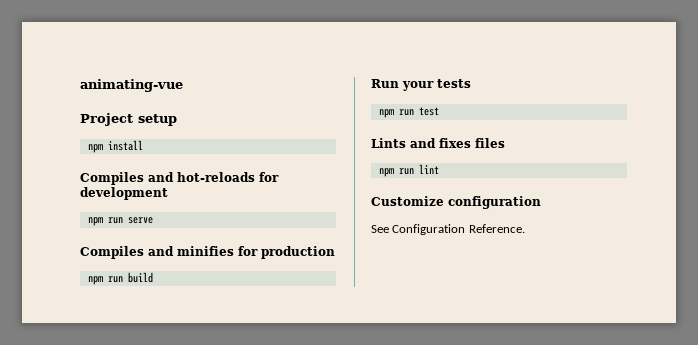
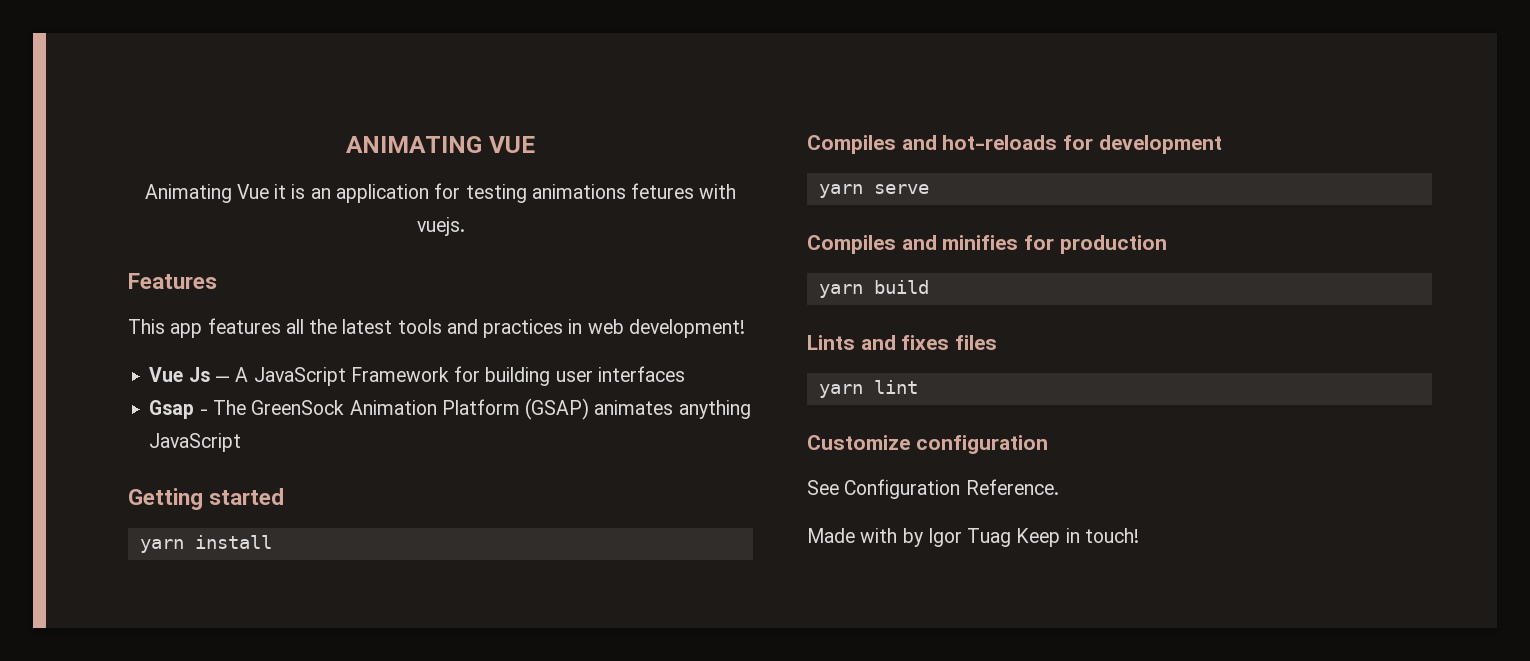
[80,79,183,92] [80,113,177,126] [87,144,103,153] animating-vue // Project setup // npm -> [346,136,535,153] [144,183,737,203] [416,217,465,236] [128,273,217,289] [128,318,745,338] [149,366,685,386] [149,398,751,420] [149,433,242,452] [128,488,285,510] [139,539,184,553] ANIMATING VUE // Animating Vue it is an application for testing animations fetures with vuejs. // Features // This app features all the latest tools and practices in web development! // Vue Js — A JavaScript Framework for building user interfaces // Gsap - The GreenSock Animation Platform (GSAP) animates anything JavaScript // Getting started // yarn
[87,217,123,226] npm run -> [818,184,863,198] yarn
[87,276,123,285] npm run -> [818,284,863,298] yarn
[371,79,471,91] [378,107,439,118] // Run your tests // npm run test -> (929, 287) none
[378,168,414,177] npm run -> [818,384,863,398] yarn
(525, 228) none -> [807,528,1139,547] // Made with by Igor Tuag Keep in touch!

